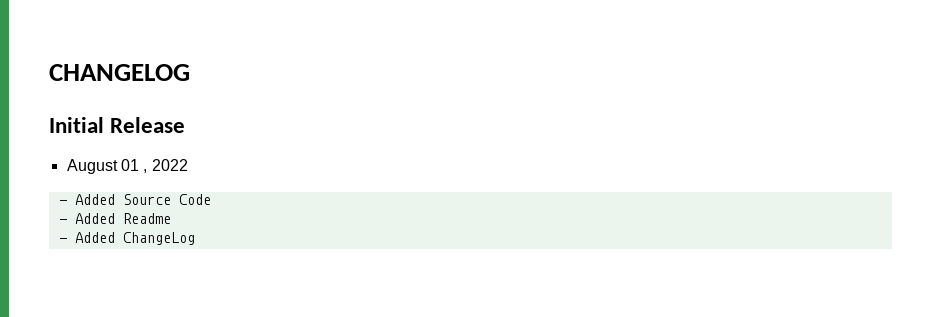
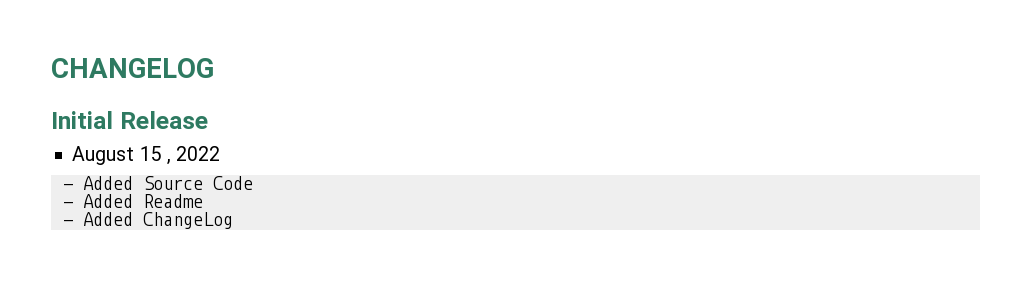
[120,159,139,171] 01 -> [139,146,162,161] 15

